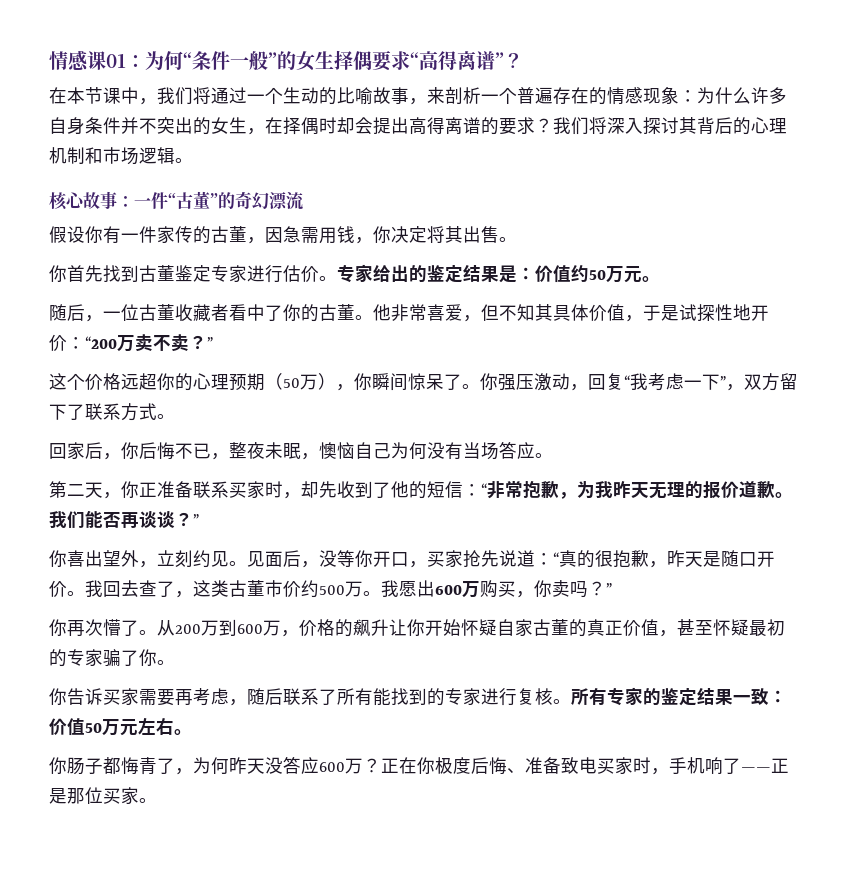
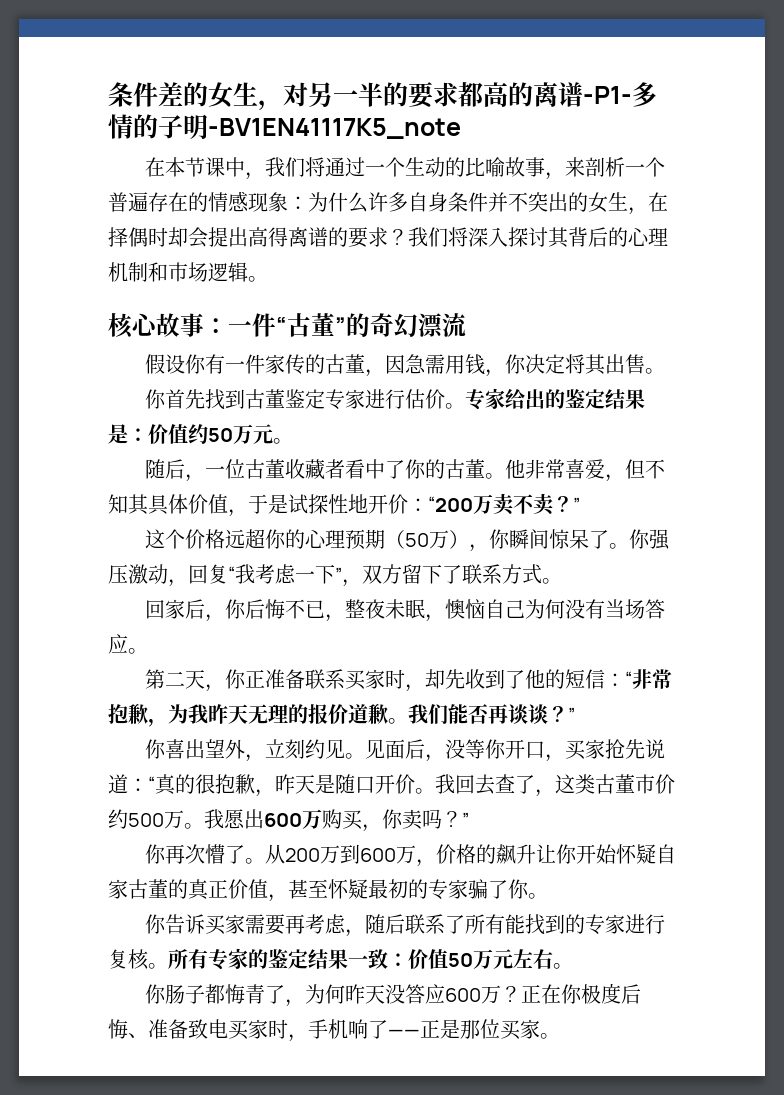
[49,50,523,71] 情感课01：为何“条件一般”的女生择偶要求“高得离谱”？ -> [108,82,657,111] [108,114,461,139] 条件差的女生，对另一半的要求都高的离谱-P1-多情的子明-BV1EN41117K5_note

